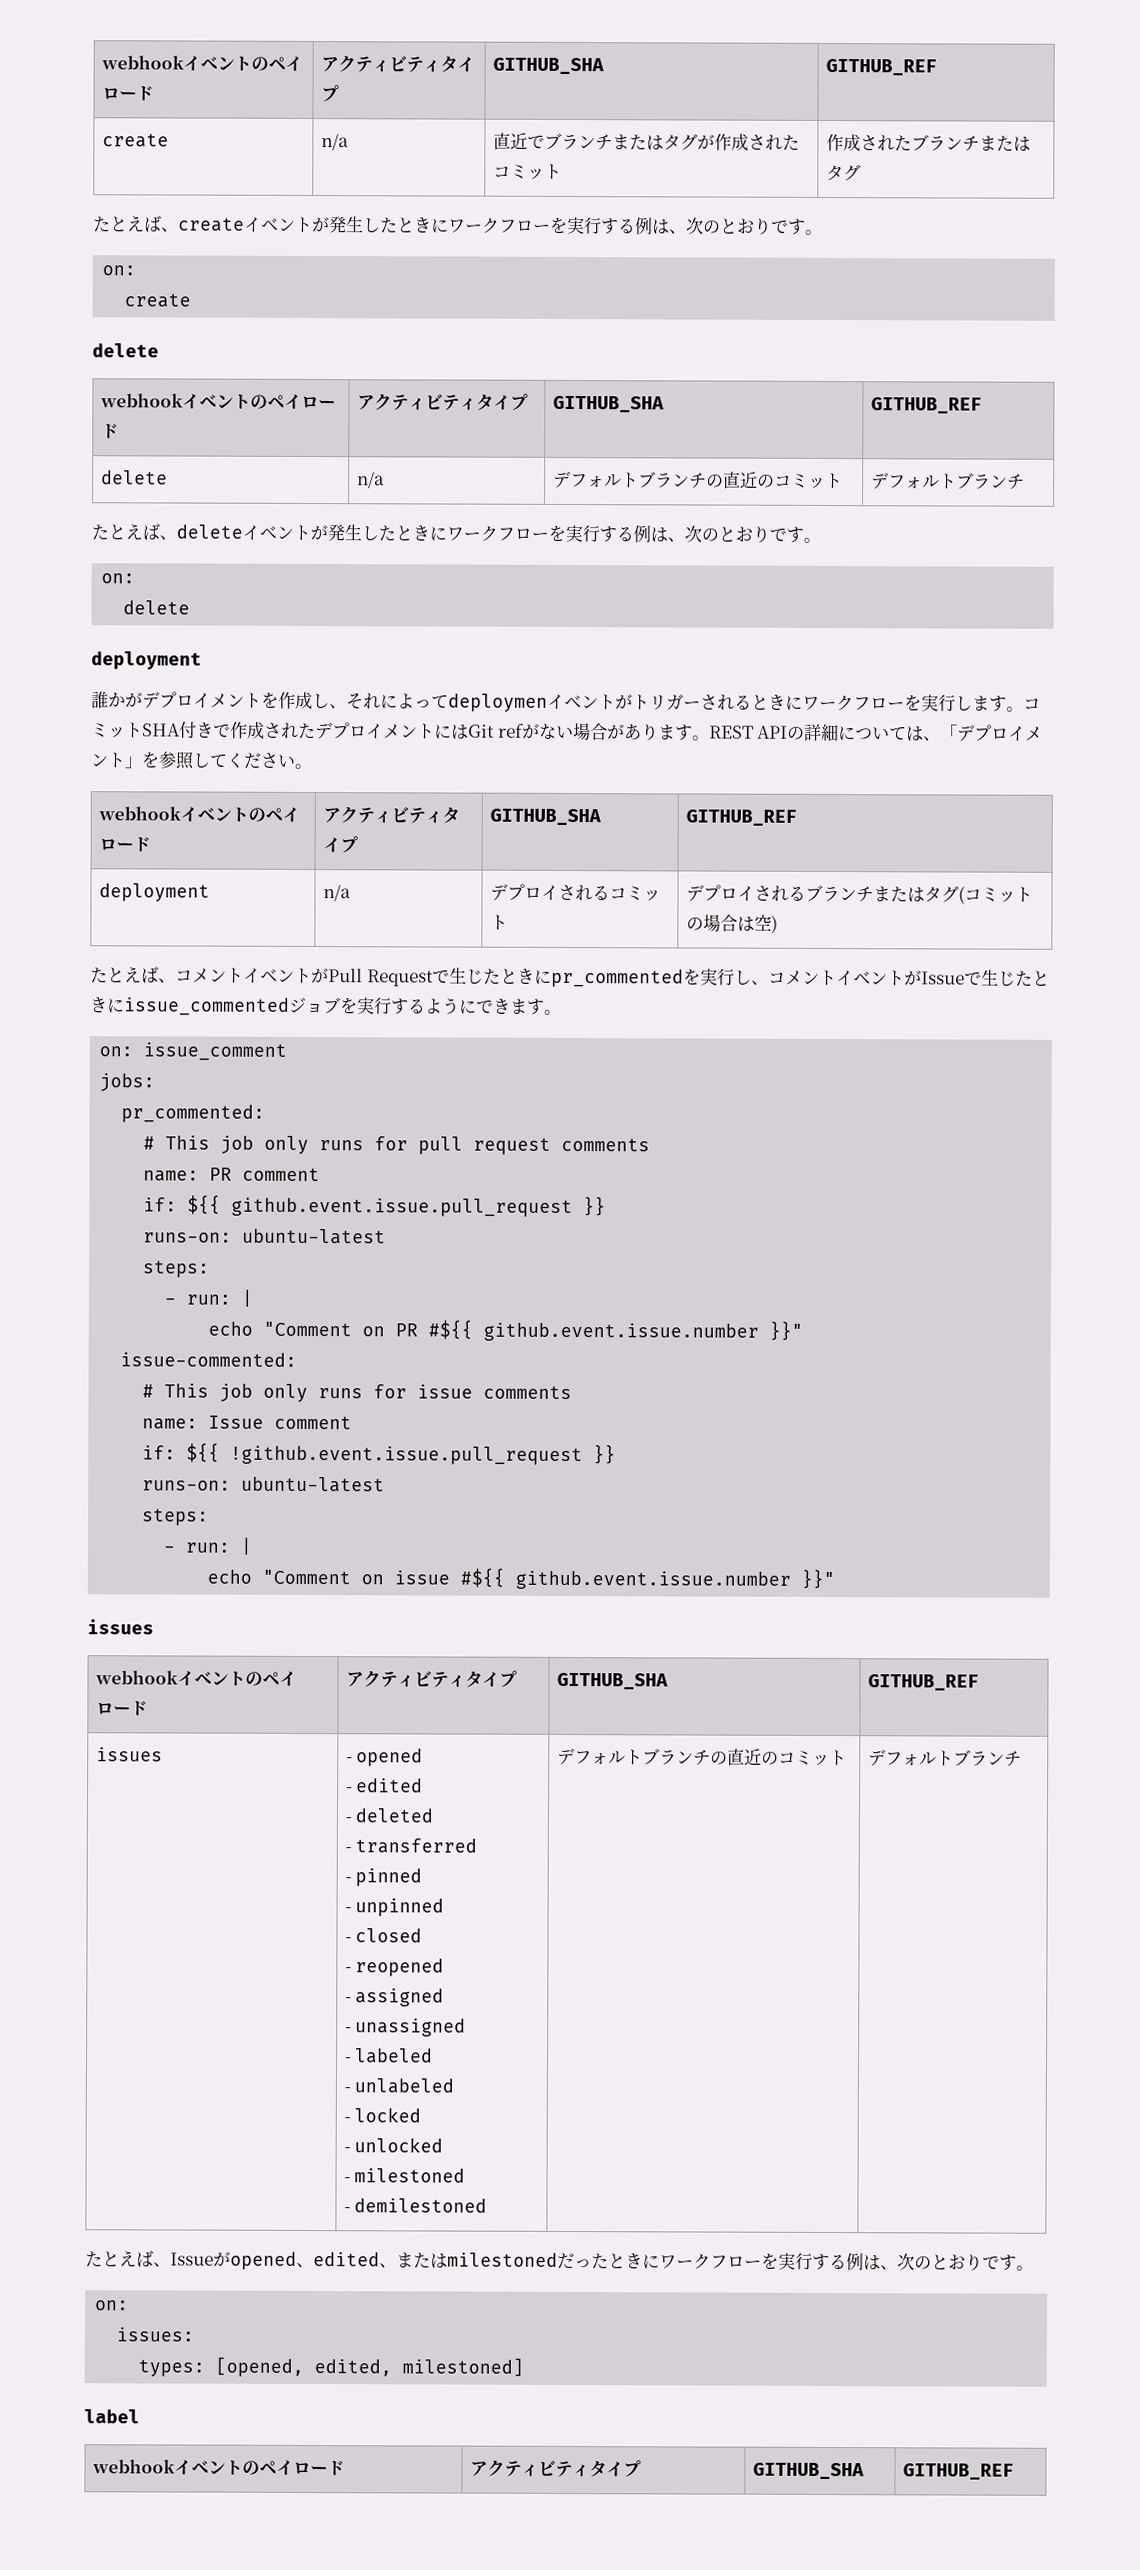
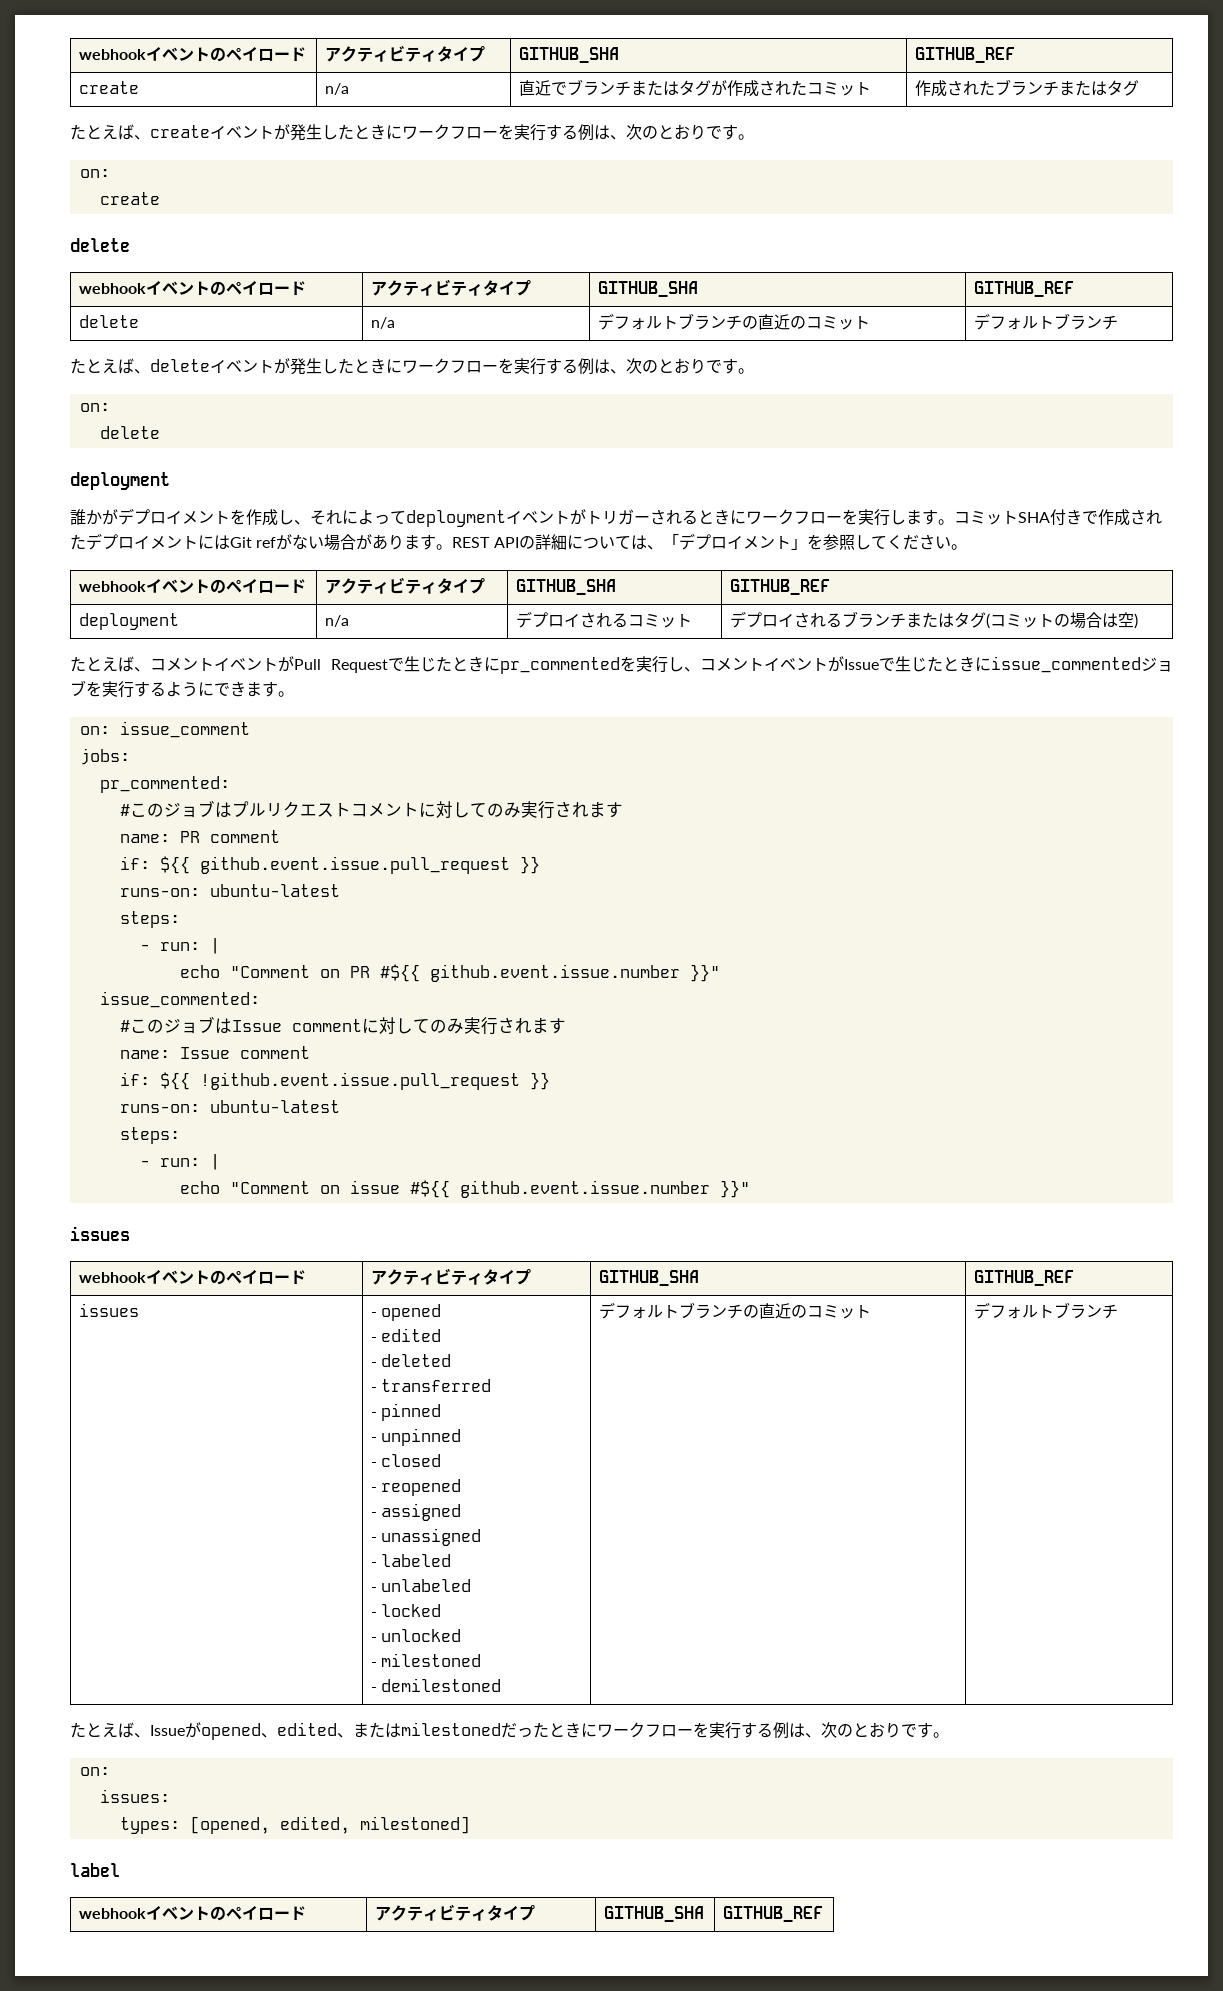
[448,693,548,712] deploymen -> [406,510,506,527] deployment
[165,1135,651,1155] This job only runs for pull request comments -> [129,800,623,819] このジョブはプルリクエストコメントに対してのみ実行されます
[120,1352,298,1367] [142,1383,573,1402] issue-commented: // # This job only runs for issue comments -> [99,991,260,1008] [119,1016,566,1035] issue_commented: // #このジョブはIssue commentに対してのみ実行されます

